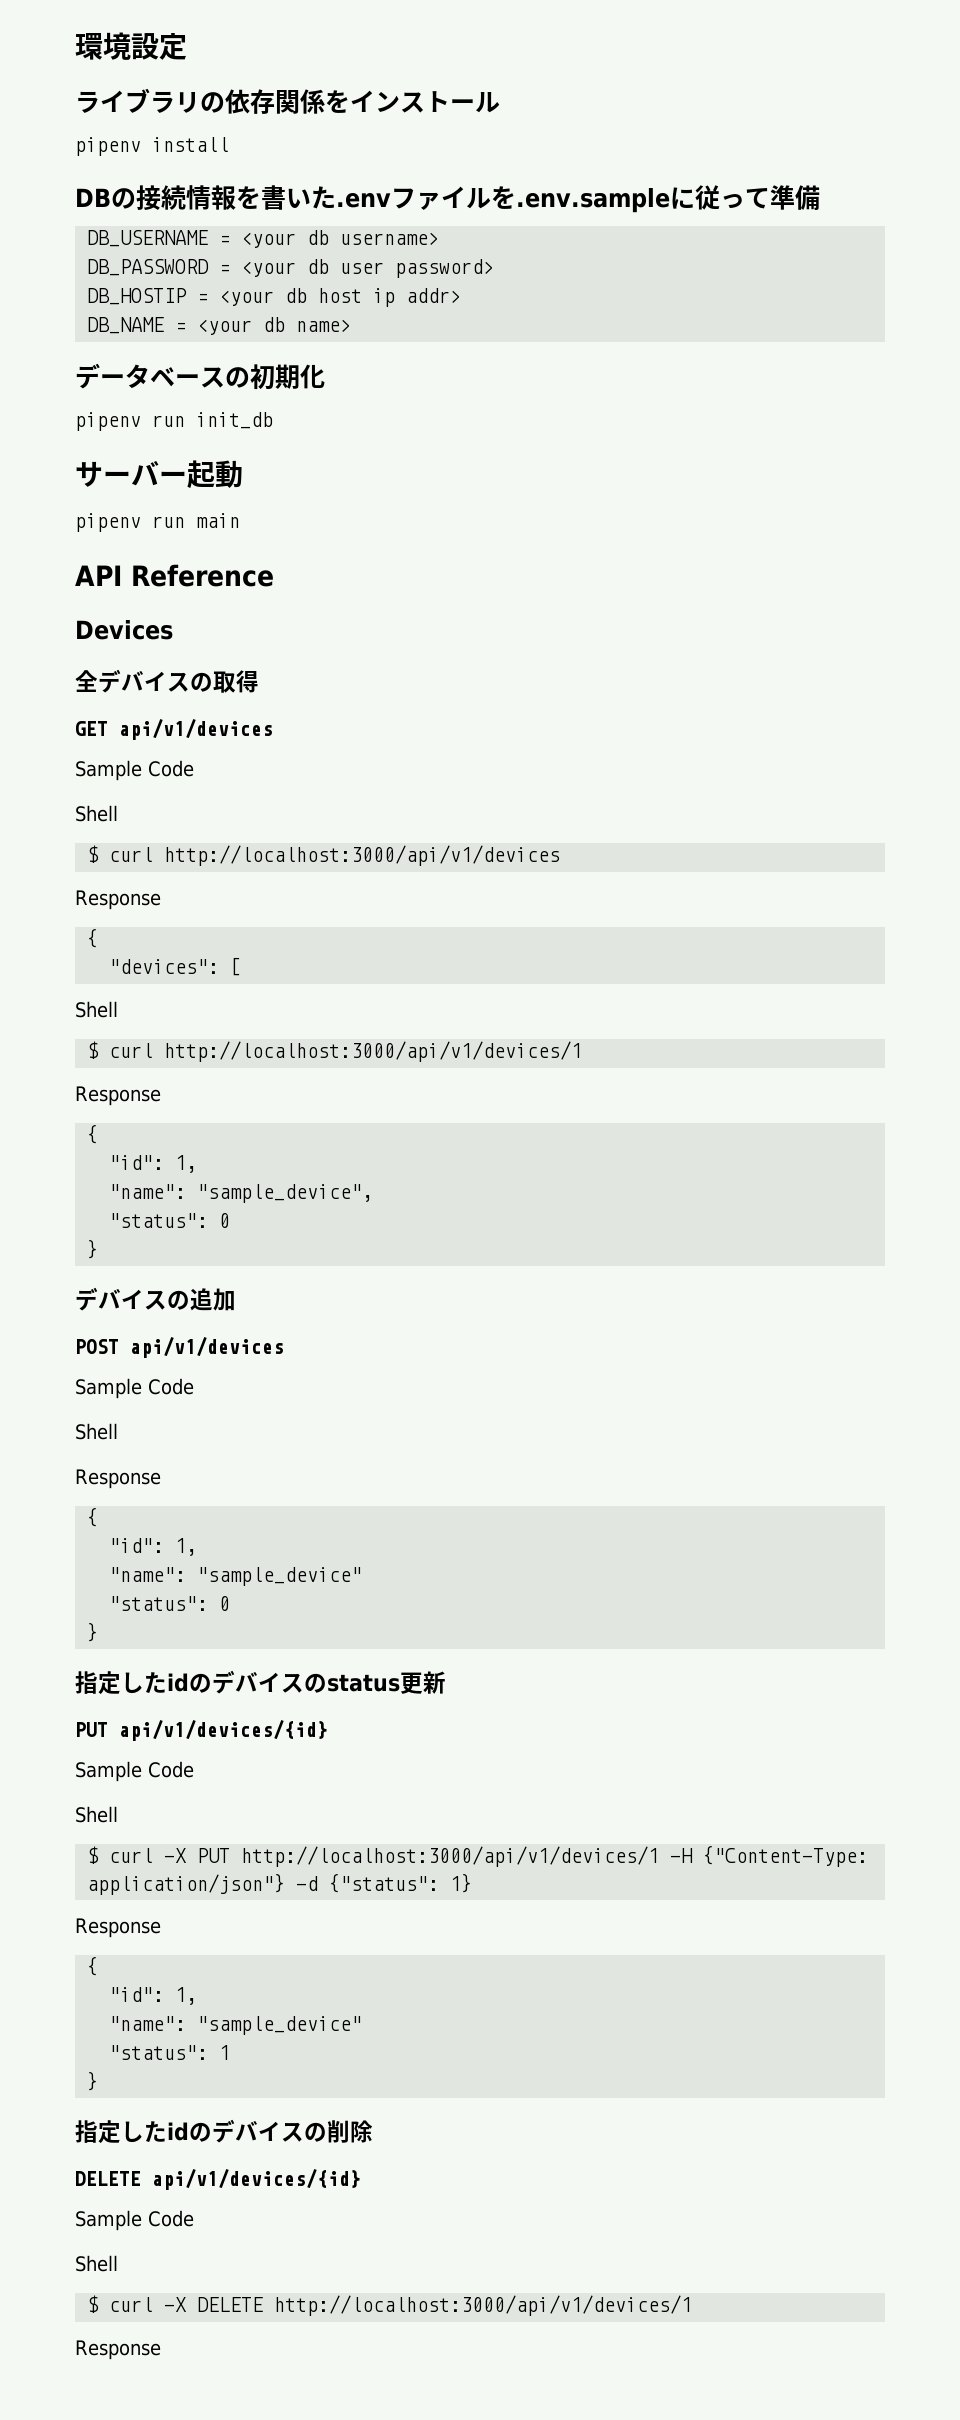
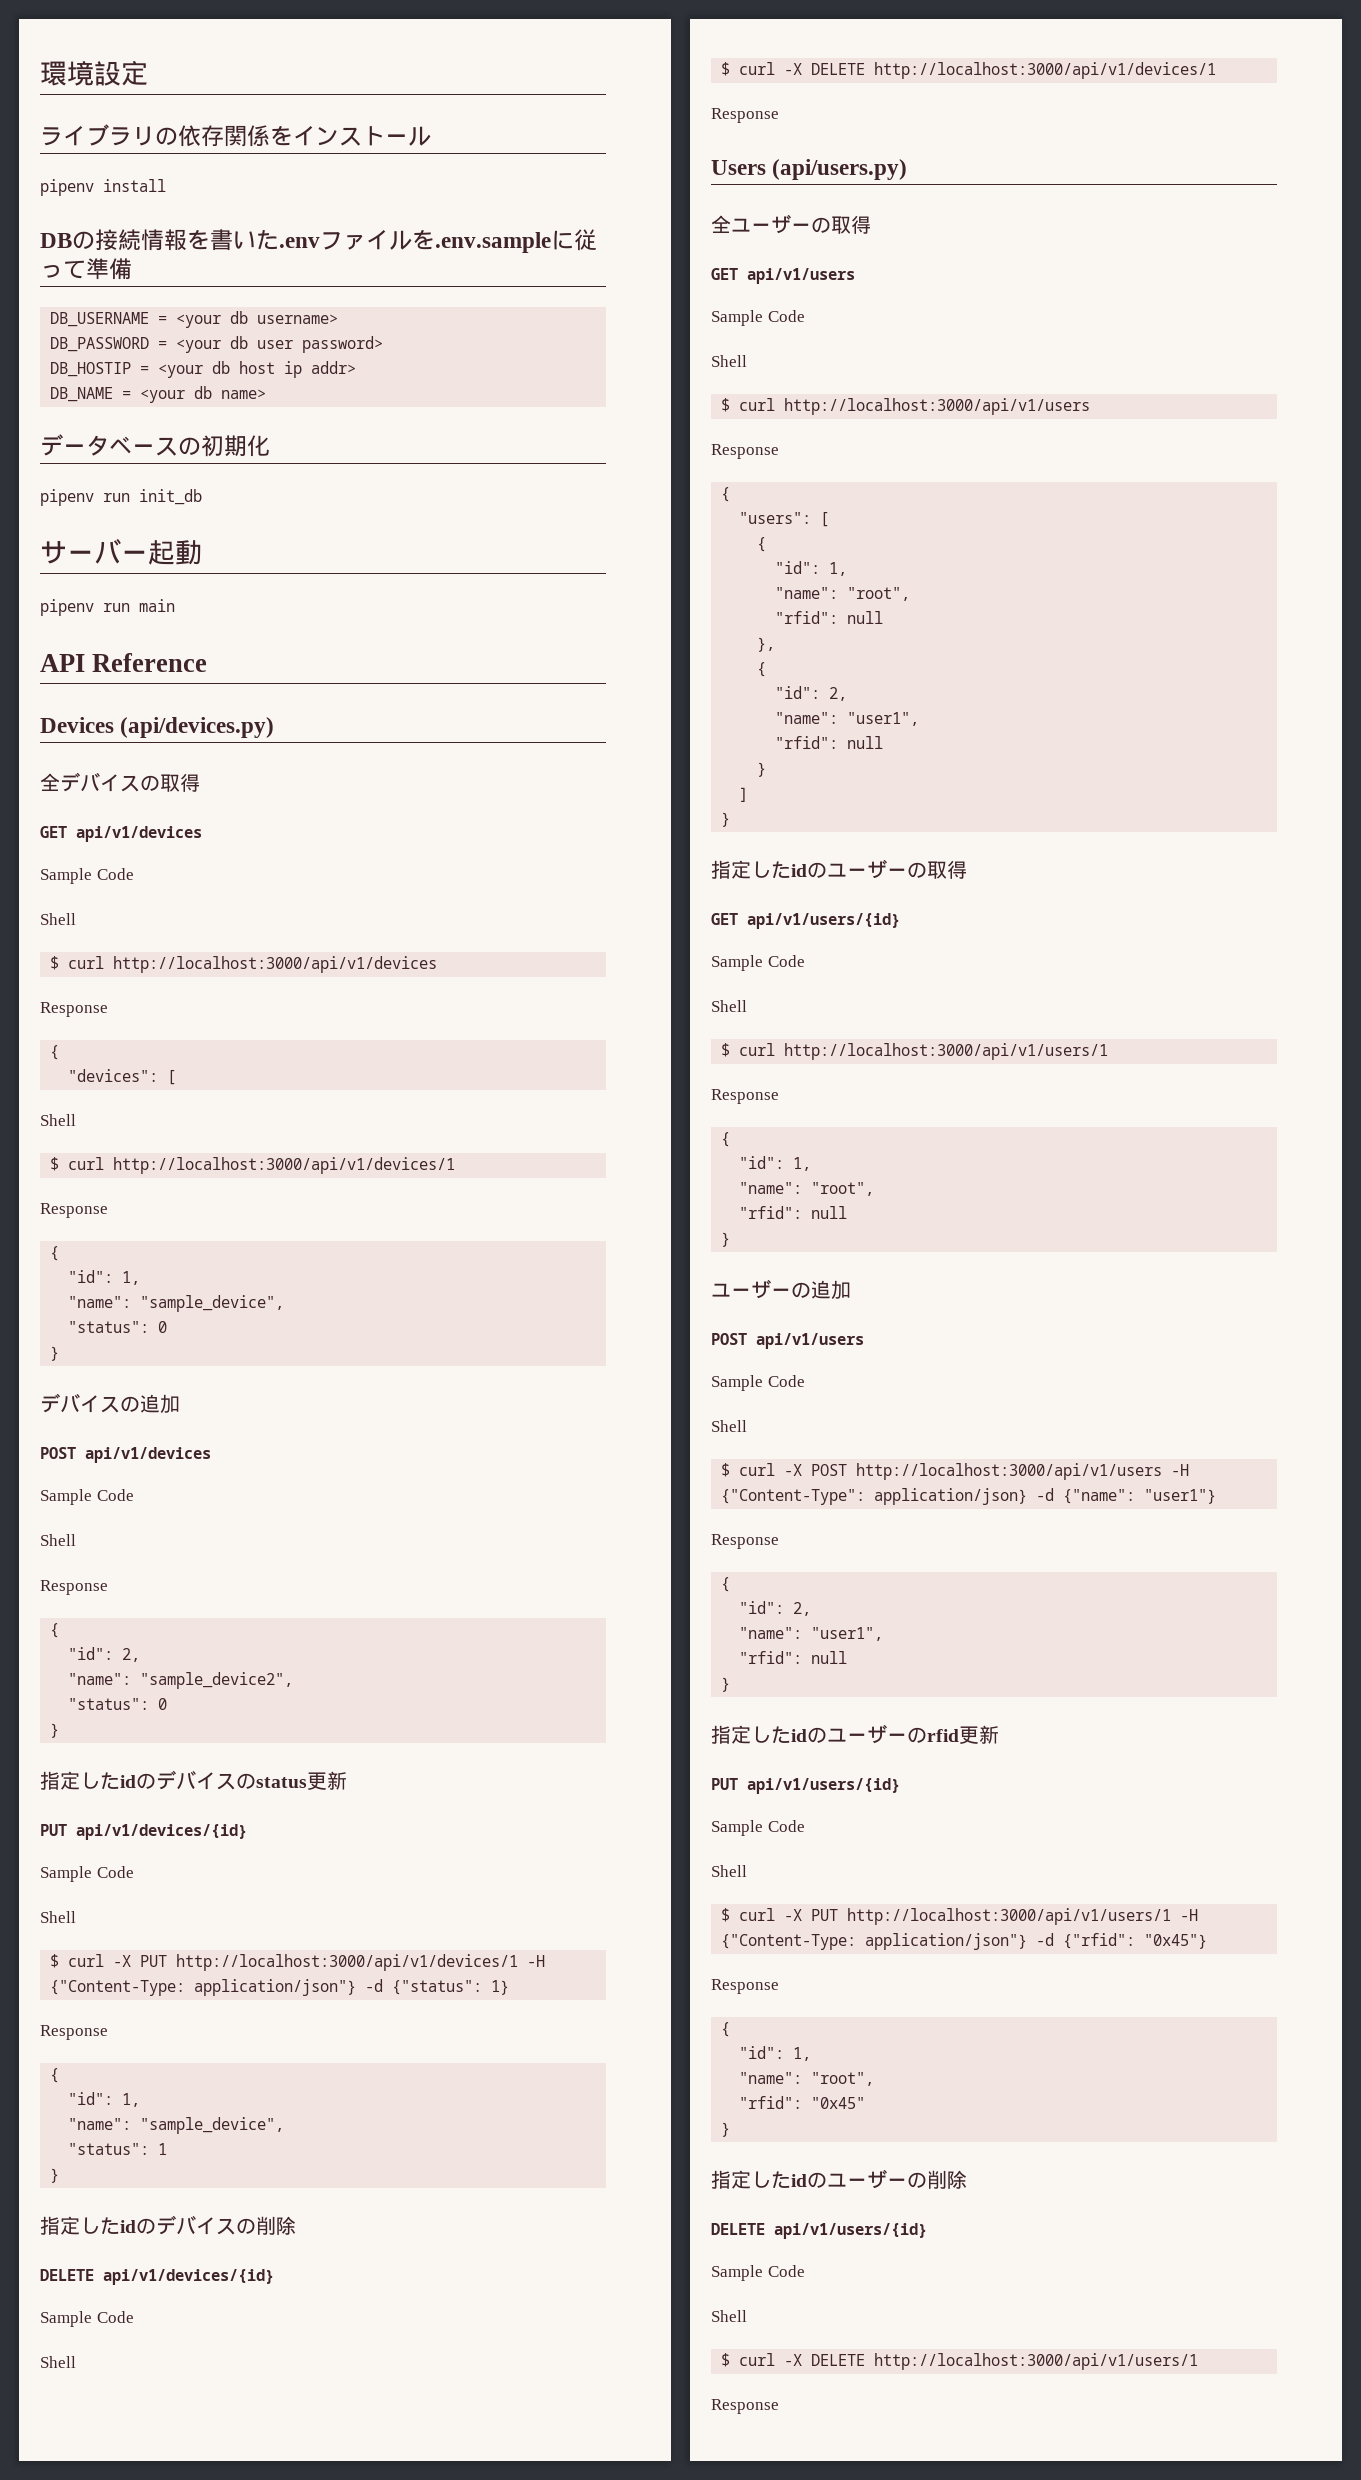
(173, 630) none -> [120,717,275,738] (api/devices.py)
[175,1538,197,1556] [109,1567,362,1586] 1, // "name": "sample_device" -> [122,1648,141,1662] [68,1672,294,1689] 2, // "name": "sample_device2",
[197,2016,362,2035] "sample_device" -> [140,2117,285,2134] "sample_device",
(161, 2350) none -> [711,159,908,180] [711,214,871,234] [711,268,855,284] [711,310,805,326] [711,355,747,367] [721,398,1091,415] [711,444,779,459] [721,487,731,502] [739,512,830,527] [757,537,767,552] [775,561,848,576] [775,587,911,601] [775,611,884,624] [757,637,776,652] [757,662,767,677] [775,686,848,701] [775,712,920,726] [775,736,884,749] [757,762,767,777] [739,787,749,802] [721,812,731,827] [711,859,967,879] [711,913,900,929] [711,955,805,971] [711,1000,747,1012] [721,1043,1109,1060] [711,1089,779,1104] [721,1132,731,1147] [739,1156,812,1171] [739,1182,875,1196] [739,1206,848,1219] [721,1232,731,1247] [711,1279,851,1300] [711,1333,864,1349] [711,1375,805,1391] [711,1420,747,1432] [721,1463,1190,1480] [721,1488,1217,1505] [711,1534,779,1549] [721,1577,731,1592] [739,1601,812,1616] [739,1627,884,1641] [739,1651,848,1664] [721,1677,731,1692] [711,1724,999,1744] [711,1778,900,1794] [711,1820,805,1836] [711,1865,747,1877] [721,1908,1199,1925] [721,1933,1208,1950] [711,1979,779,1994] [721,2022,731,2037] [739,2046,812,2061] [739,2072,875,2086] [739,2096,866,2109] [721,2122,731,2137] [711,2169,967,2189] [711,2223,927,2239] [711,2265,805,2281] [711,2310,747,2322] [721,2353,1199,2370] [711,2399,779,2414] // Users (api/users.py) // 全ユーザーの取得 // GET api/v1/users // Sample Code // Shell // $ curl http://localhost:3000/api/v1/users // Response // { // "users": [ // { // "id": 1, // "name": "root", // "rfid": null // }, // { // "id": 2, // "name": "user1", // "rfid": null // } // ] // } // 指定したidのユーザーの取得 // GET api/v1/users/{id} // Sample Code // Shell // $ curl http://localhost:3000/api/v1/users/1 // Response // { // "id": 1, // "name": "root", // "rfid": null // } // ユーザーの追加 // POST api/v1/users // Sample Code // Shell // $ curl -X POST http://localhost:3000/api/v1/users -H {"Content-Type": application/json} -d {"name": "user1"} // Response // { // "id": 2, // "name": "user1", // "rfid": null // } // 指定したidのユーザーのrfid更新 // PUT api/v1/users/{id} // Sample Code // Shell // $ curl -X PUT http://localhost:3000/api/v1/users/1 -H {"Content-Type: application/json"} -d {"rfid": "0x45"} // Response // { // "id": 1, // "name": "root", // "rfid": "0x45" // } // 指定したidのユーザーの削除 // DELETE api/v1/users/{id} // Sample Code // Shell // $ curl -X DELETE http://localhost:3000/api/v1/users/1 // Response

